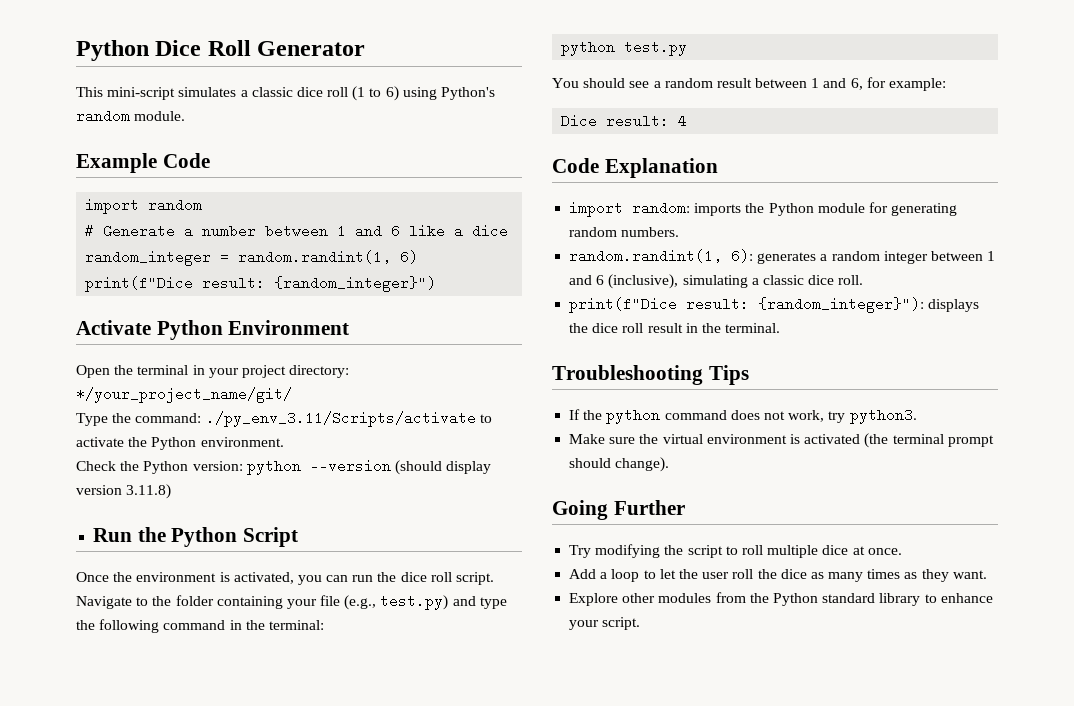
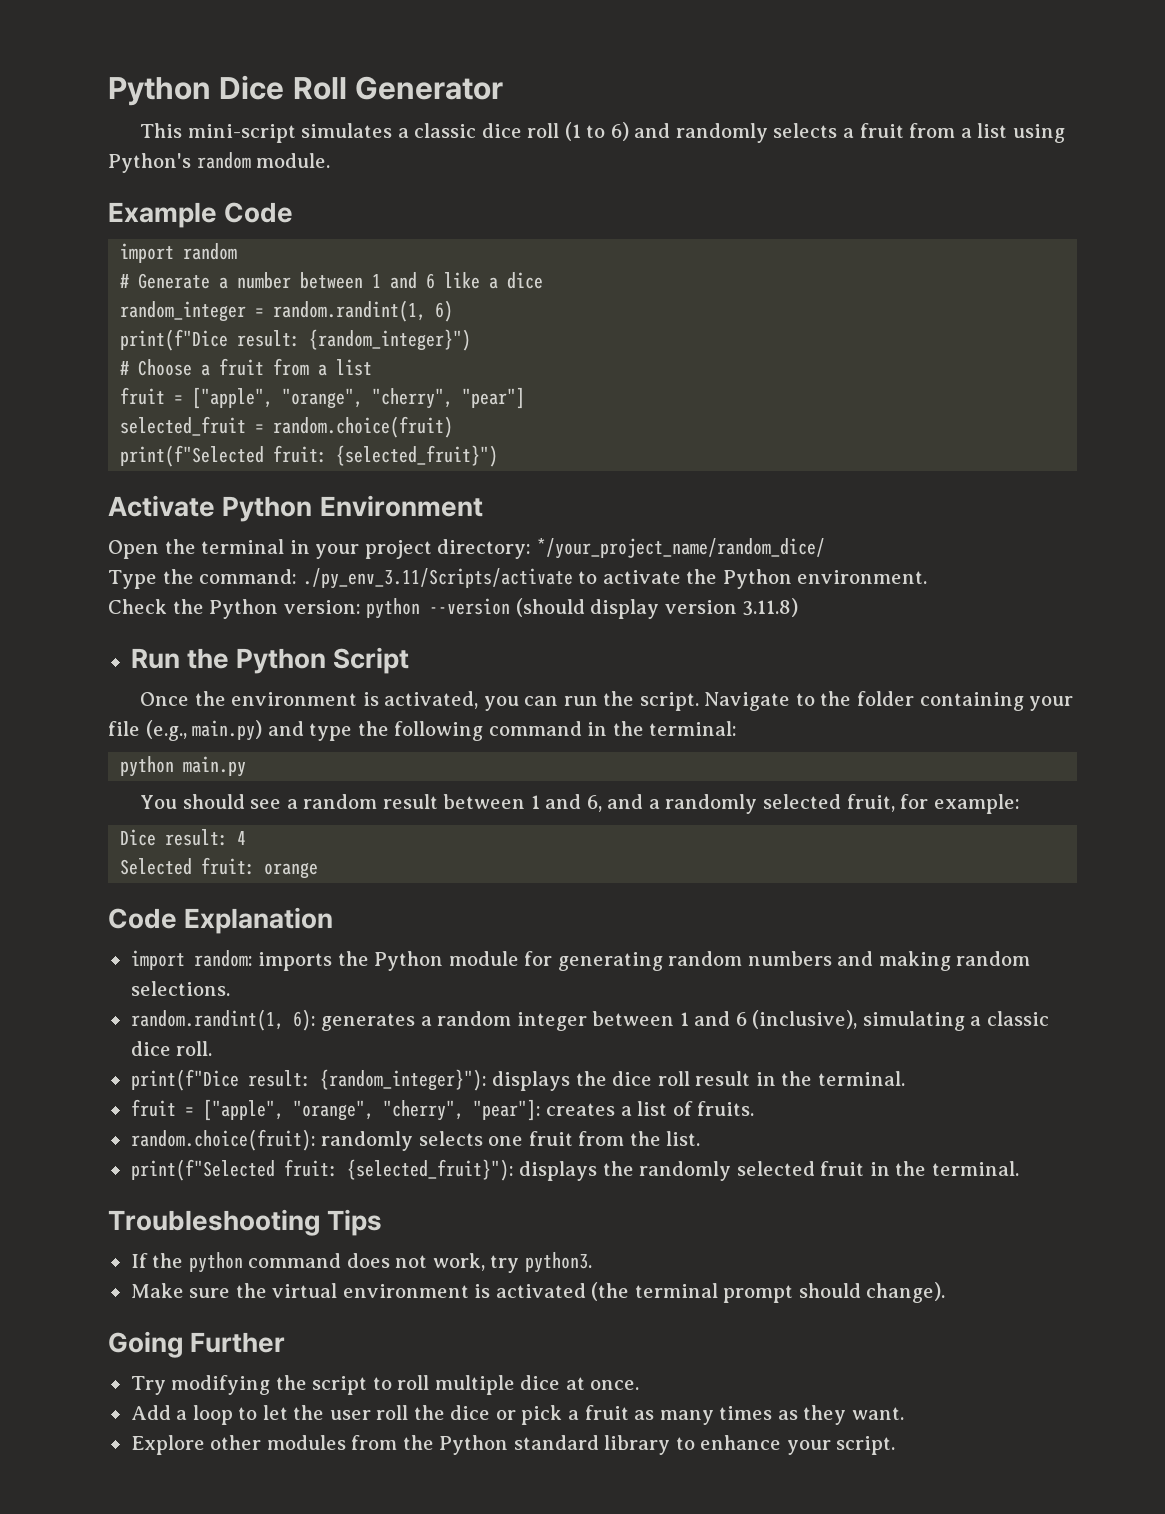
(399, 93) none -> [634,123,1008,143] and randomly selects a fruit from a list
(437, 284) none -> [120,358,373,376] [120,387,526,409] [120,416,454,438] [120,445,499,467] // # Choose a fruit from a list // fruit = ["apple", "orange", "cherry", "pear"] // selected_fruit = random.choice(fruit) // print(f"Selected fruit: {selected_fruit}")
[76,387,292,403] */your_project_name/git/ -> [536,538,825,559] */your_project_name/random_dice/
[400,572,452,582] dice roll -> (635, 698) none
[380,594,449,610] test.py) -> [192,720,263,741] main.py)
[624,40,688,56] test.py -> [183,756,247,777] main.py
(863, 84) none -> [607,794,895,814] and a randomly selected fruit,
(688, 121) none -> [120,857,319,879] // Selected fruit: orange
[621,227,680,237] numbers. -> [747,951,1031,971] [130,981,230,996] numbers and making random selections.
(781, 328) none -> [130,1099,755,1121] [130,1129,701,1151] [130,1159,1019,1181] // fruit = ["apple", "orange", "cherry", "pear"]: creates a list of fruits. // random.choice(fruit): randomly selects one fruit from the list. // print(f"Selected fruit: {selected_fruit}"): displays the randomly selected fruit in the terminal.
(807, 574) none -> [495,1405,629,1425] or pick a fruit

